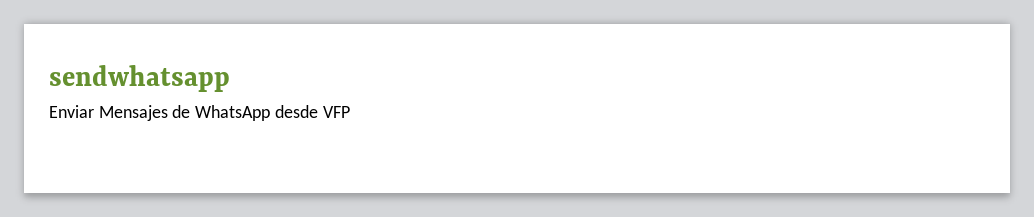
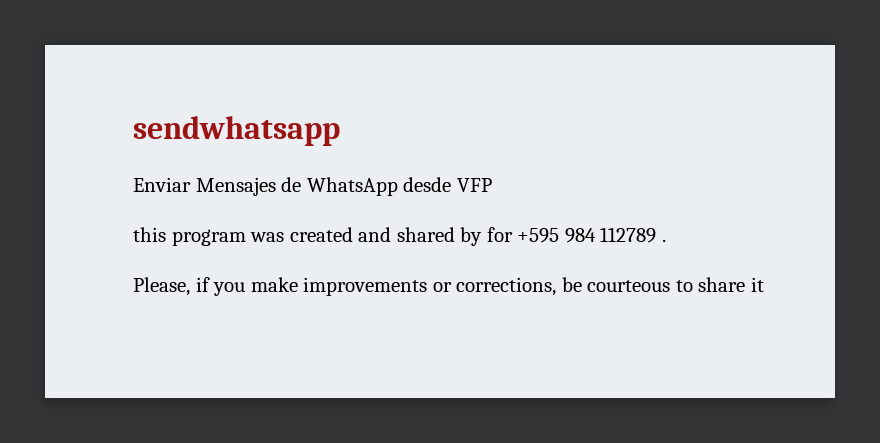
(350, 112) none -> [133,227,666,246] [133,277,764,296] // this program was created and shared by for +595 984 112789 . // Please, if you make improvements or corrections, be courteous to share it

